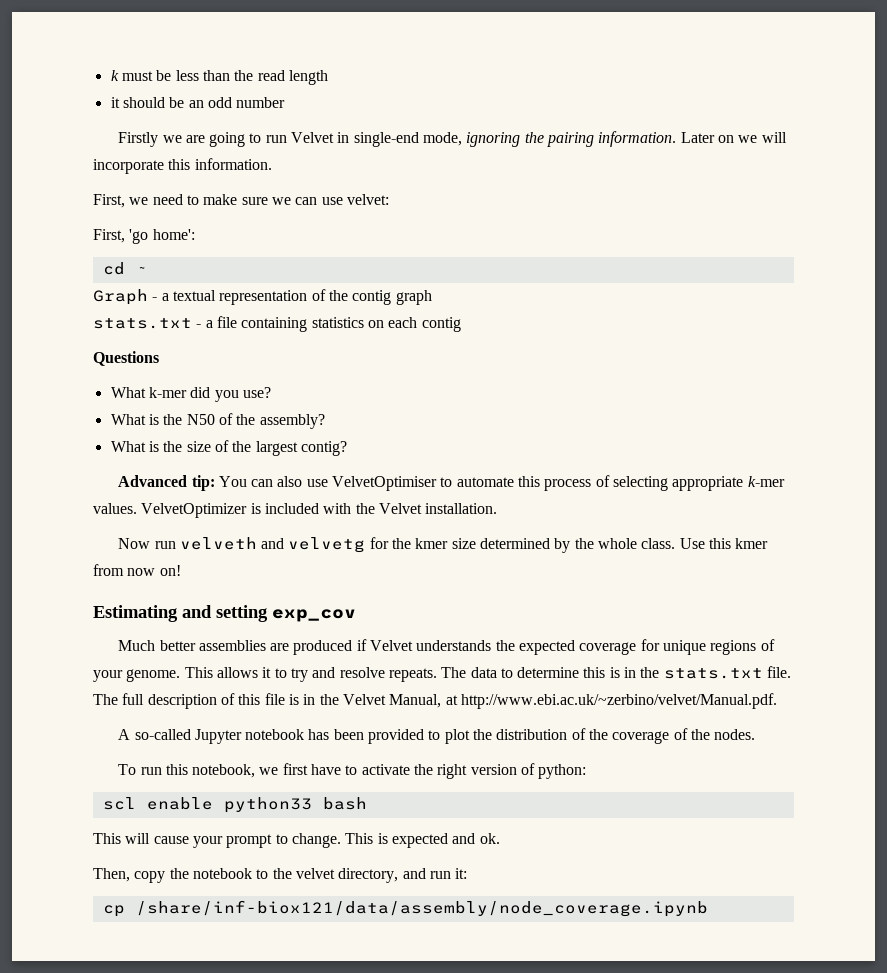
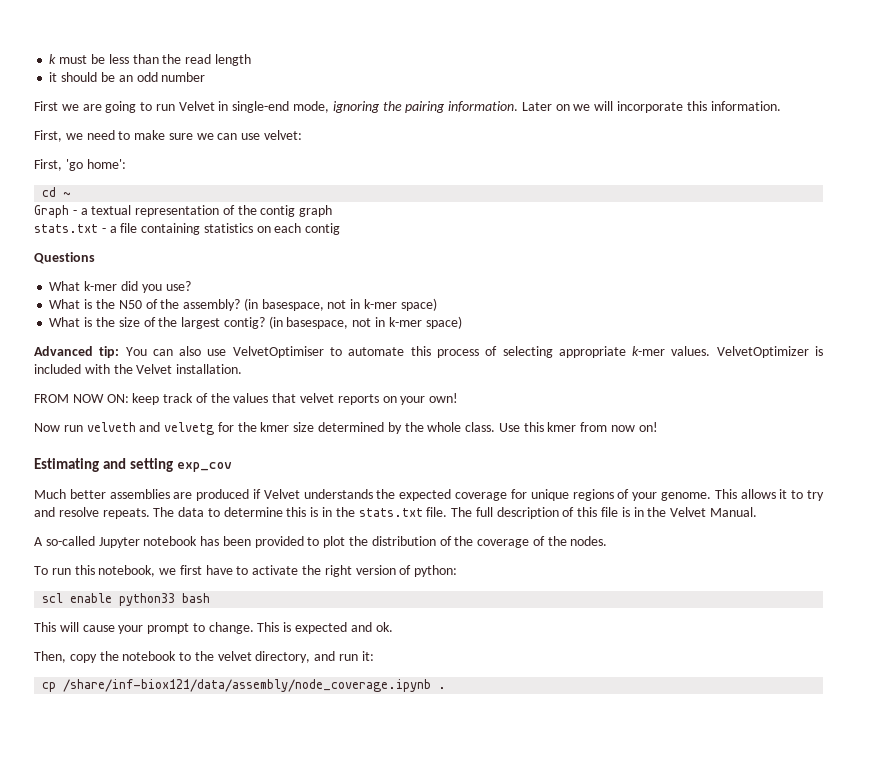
[118,132,159,147] Firstly -> [34,101,58,111] First
(325, 421) none -> [243,298,437,311] (in basespace, not in k-mer space)
(347, 448) none -> [268,316,462,329] (in basespace, not in k-mer space)
(498, 508) none -> [34,393,459,405] // FROM NOW ON: keep track of the values that velvet reports on your own!
[389,693,777,709] Manual, at http://www.ebi.ac.uk/~zerbino/velvet/Manual.pdf. -> [709,507,757,517] Manual.
(708, 908) none -> [438,687,447,689] .

